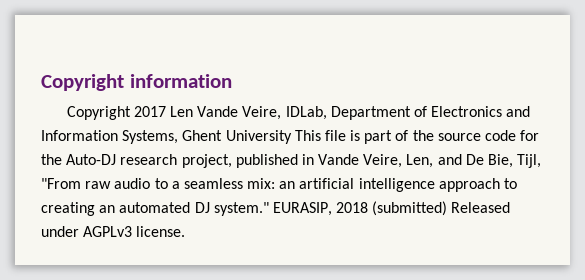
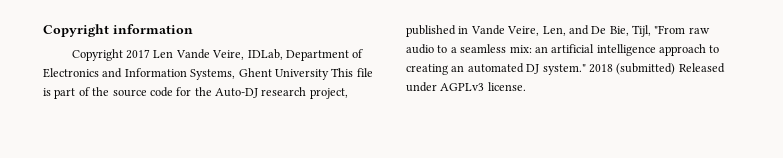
[272,202,332,216] EURASIP, -> (586, 69) none

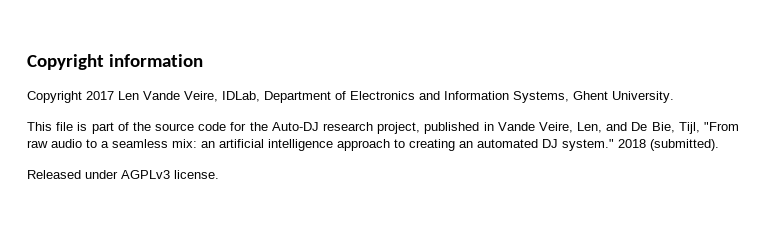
[274,69,329,80] University -> [612,91,674,103] University. //
[616,63,676,75] (submitted) -> [650,139,719,151] (submitted). //

